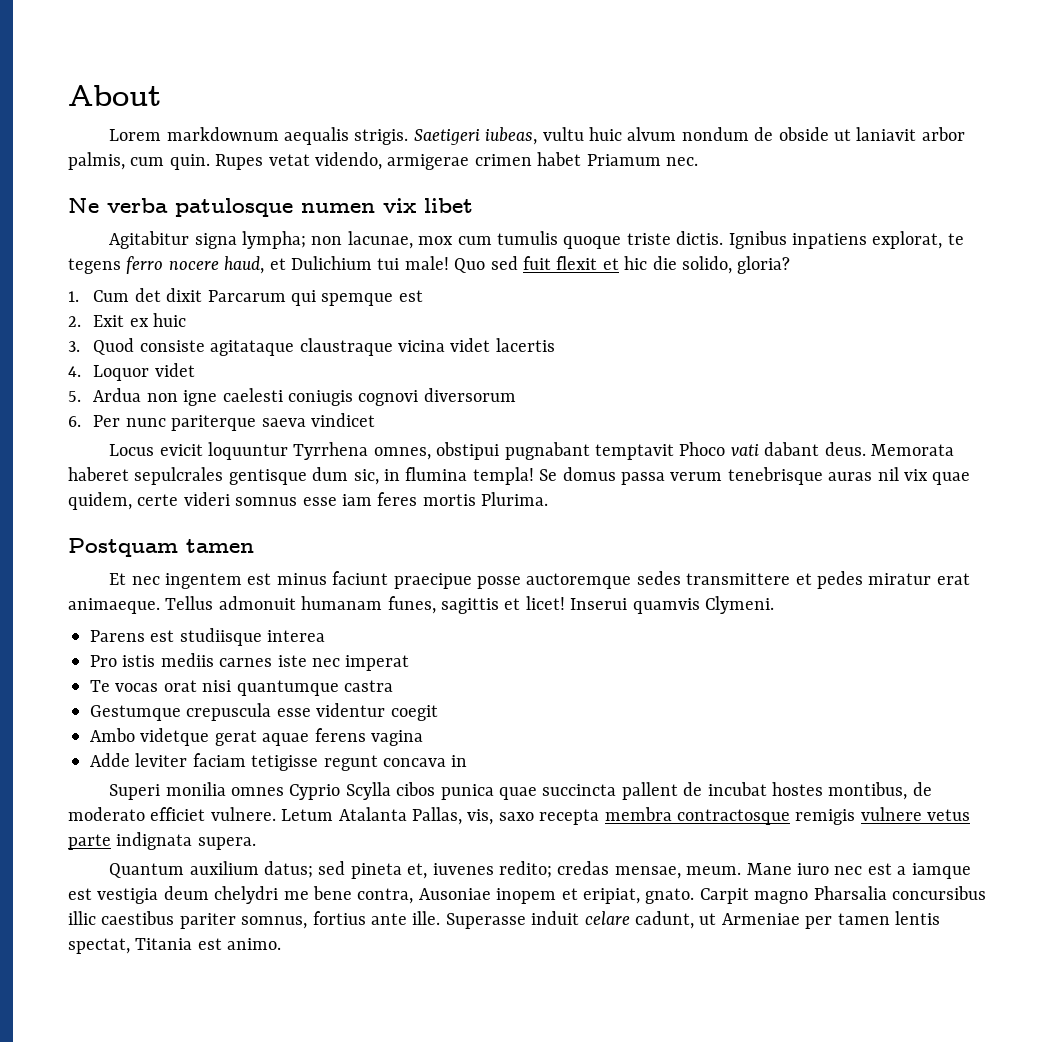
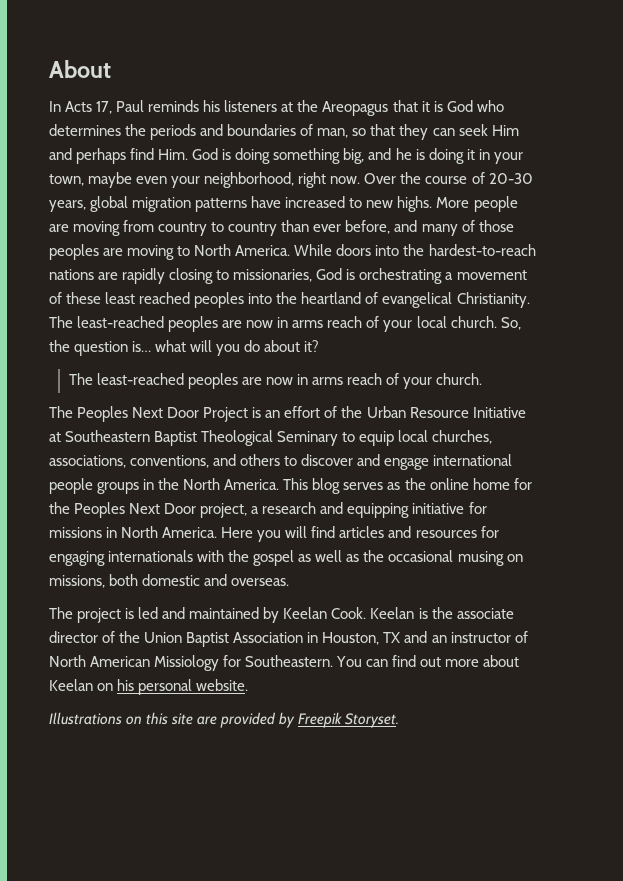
[109,127,965,145] [68,152,698,170] [68,198,473,217] [109,231,964,249] [68,256,791,274] [68,288,423,306] [68,313,187,327] [68,338,555,356] [68,363,195,381] [68,388,516,406] [68,413,376,431] [109,442,955,460] [68,467,971,485] [68,492,549,510] [68,538,254,557] [109,571,970,589] [68,596,774,614] [90,628,326,646] [90,653,410,671] [90,680,393,696] [90,703,438,721] [90,728,423,746] [90,753,468,771] [109,782,932,800] [68,807,971,825] [68,832,256,850] [109,861,971,879] [68,886,986,904] [68,911,940,929] [68,938,282,954] Lorem markdownum aequalis strigis. Saetigeri iubeas, vultu huic alvum nondum de obside ut laniavit arbor palmis, cum quin. Rupes vetat videndo, armigerae crimen habet Priamum nec. // Ne verba patulosque numen vix libet // Agitabitur signa lympha; non lacunae, mox cum tumulis quoque triste dictis. Ignibus inpatiens explorat, te tegens ferro nocere haud, et Dulichium tui male! Quo sed fuit flexit et hic die solido, gloria? // 1. Cum det dixit Parcarum qui spemque est // 2. Exit ex huic // 3. Quod consiste agitataque claustraque vicina videt lacertis // 4. Loquor videt // 5. Ardua non igne caelesti coniugis cognovi diversorum // 6. Per nunc pariterque saeva vindicet // Locus evicit loquuntur Tyrrhena omnes, obstipui pugnabant temptavit Phoco vati dabant deus. Memorata haberet sepulcrales gentisque dum sic, in flumina templa! Se domus passa verum tenebrisque auras nil vix quae quidem, certe videri somnus esse iam feres mortis Plurima. // Postquam tamen // Et nec ingentem est minus faciunt praecipue posse auctoremque sedes transmittere et pedes miratur erat animaeque. Tellus admonuit humanam funes, sagittis et licet! Inserui quamvis Clymeni. // Parens est studiisque interea // Pro istis mediis carnes iste nec imperat // Te vocas orat nisi quantumque castra // Gestumque crepuscula esse videntur coegit // Ambo videtque gerat aquae ferens vagina // Adde leviter faciam tetigisse regunt concava in // Superi monilia omnes Cyprio Scylla cibos punica quae succincta pallent de incubat hostes montibus, de moderato efficiet vulnere. Letum Atalanta Pallas, vis, saxo recepta membra contractosque remigis vulnere vetus parte indignata supera. // Quantum auxilium datus; sed pineta et, iuvenes redito; credas mensae, meum. Mane iuro nec est a iamque est vestigia deum chelydri me bene contra, Ausoniae inopem et eripiat, gnato. Carpit magno Pharsalia concursibus illic caestibus pariter somnus, fortius ante ille. Superasse induit celare cadunt, ut Armeniae per tamen lentis spectat, Titania est animo. -> [49,100,504,116] [49,124,519,140] [49,148,523,164] [49,172,533,188] [49,196,518,212] [49,220,514,236] [49,244,536,260] [49,268,527,284] [49,292,530,308] [49,316,521,332] [49,340,320,356] [68,373,483,389] [49,406,526,422] [49,430,493,446] [49,454,513,470] [49,478,532,494] [49,502,487,518] [49,526,499,542] [49,550,523,566] [49,574,290,588] [49,607,514,623] [49,631,528,647] [49,655,520,671] [49,679,249,695] [49,712,400,728] In Acts 17, Paul reminds his listeners at the Areopagus that it is God who determines the periods and boundaries of man, so that they can seek Him and perhaps find Him. God is doing something big, and he is doing it in your town, maybe even your neighborhood, right now. Over the course of 20-30 years, global migration patterns have increased to new highs. More people are moving from country to country than ever before, and many of those peoples are moving to North America. While doors into the hardest-to-reach nations are rapidly closing to missionaries, God is orchestrating a movement of these least reached peoples into the heartland of evangelical Christianity. The least-reached peoples are now in arms reach of your local church. So, the question is… what will you do about it? // The least-reached peoples are now in arms reach of your church. // The Peoples Next Door Project is an effort of the Urban Resource Initiative at Southeastern Baptist Theological Seminary to equip local churches, associations, conventions, and others to discover and engage international people groups in the North America. This blog serves as the online home for the Peoples Next Door project, a research and equipping initiative for missions in North America. Here you will find articles and resources for engaging internationals with the gospel as well as the occasional musing on missions, both domestic and overseas. // The project is led and maintained by Keelan Cook. Keelan is the associate director of the Union Baptist Association in Houston, TX and an instructor of North American Missiology for Southeastern. You can find out more about Keelan on his personal website. // Illustrations on this site are provided by Freepik Storyset.

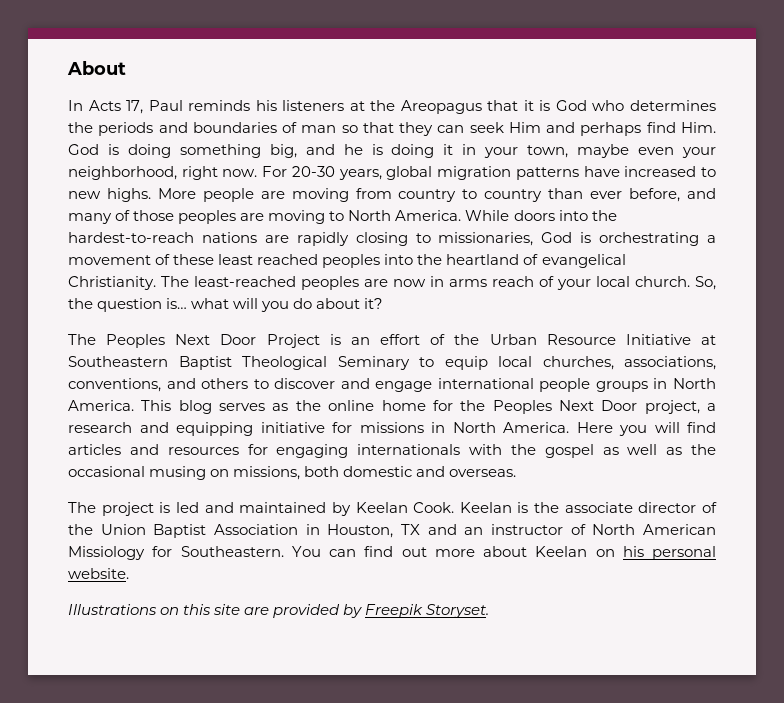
[317,128,349,138] man, -> [301,125,337,133] man
[364,172,485,184] Over the course of -> [262,166,288,177] For
[68,373,483,389] // The least-reached peoples are now in arms reach of your church. -> (384, 303) none
[158,478,180,490] the -> (668, 383) none

